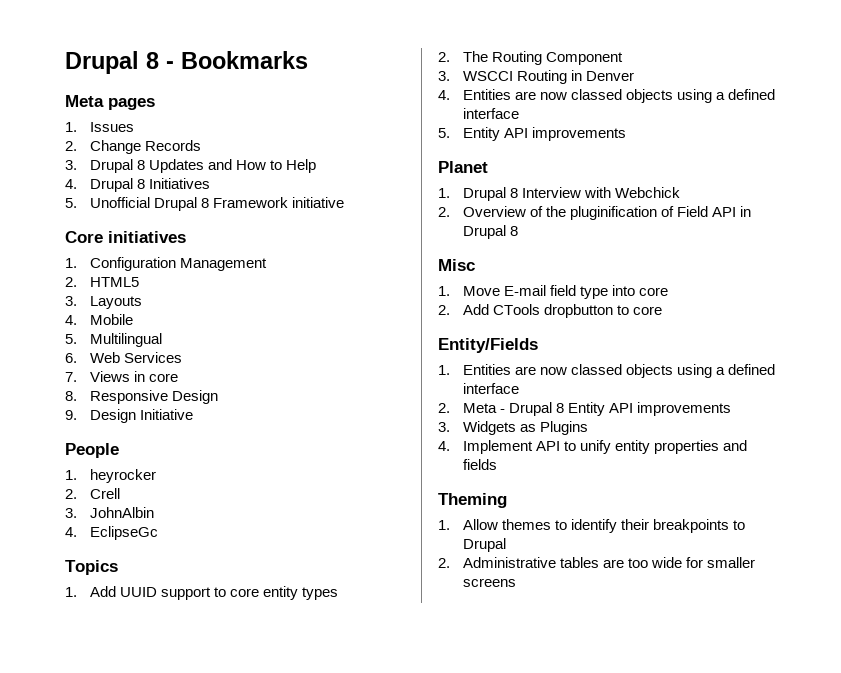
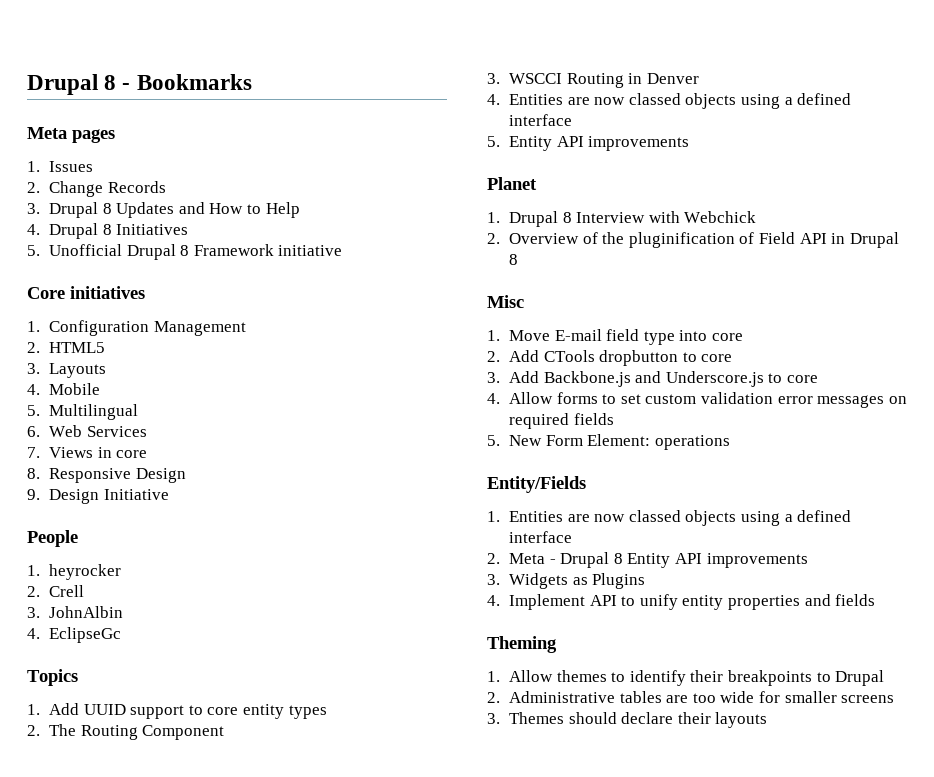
(663, 310) none -> [487,371,818,387] [487,392,907,408] [508,413,614,429] [487,434,730,450] // 3. Add Backbone.js and Underscore.js to core // 4. Allow forms to set custom validation error messages on required fields // 5. New Form Element: operations
(517, 582) none -> [487,712,768,728] // 3. Themes should declare their layouts

